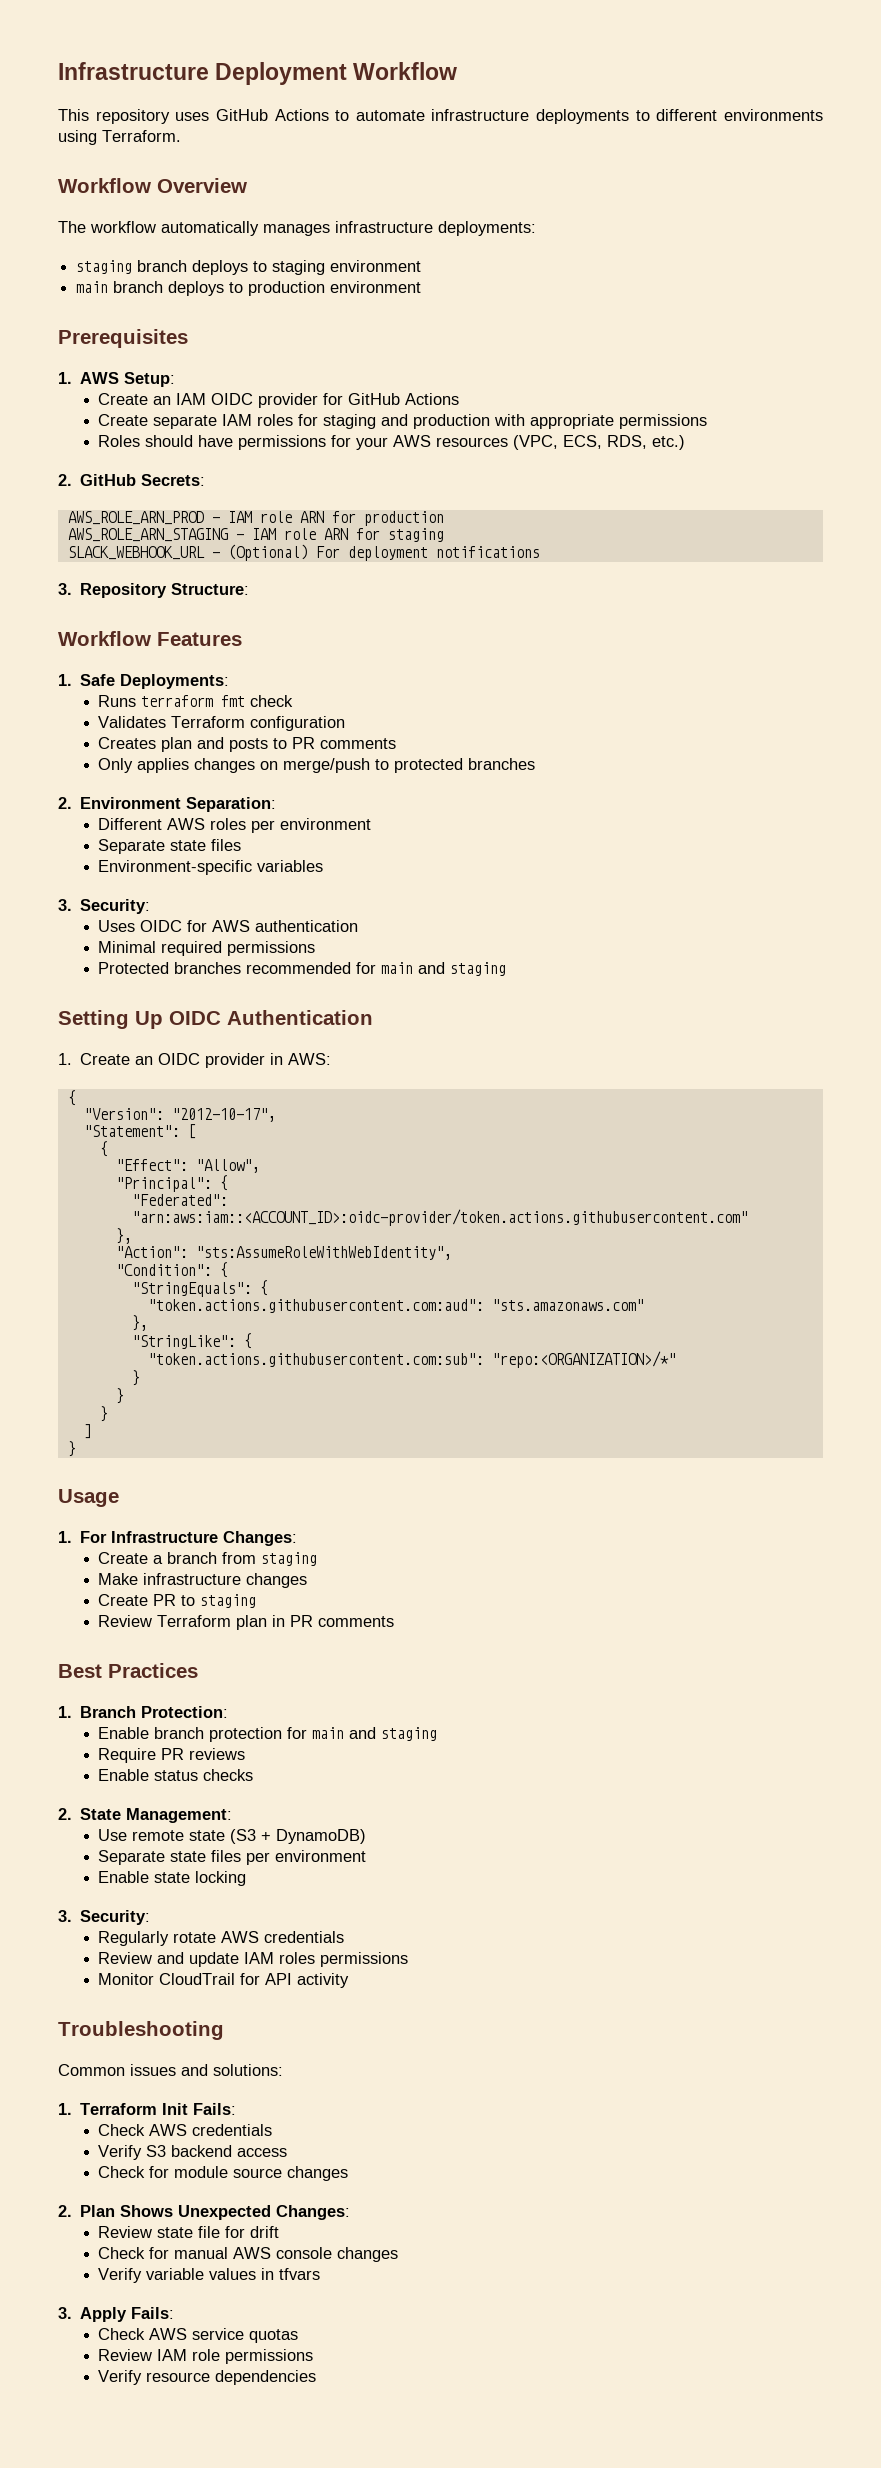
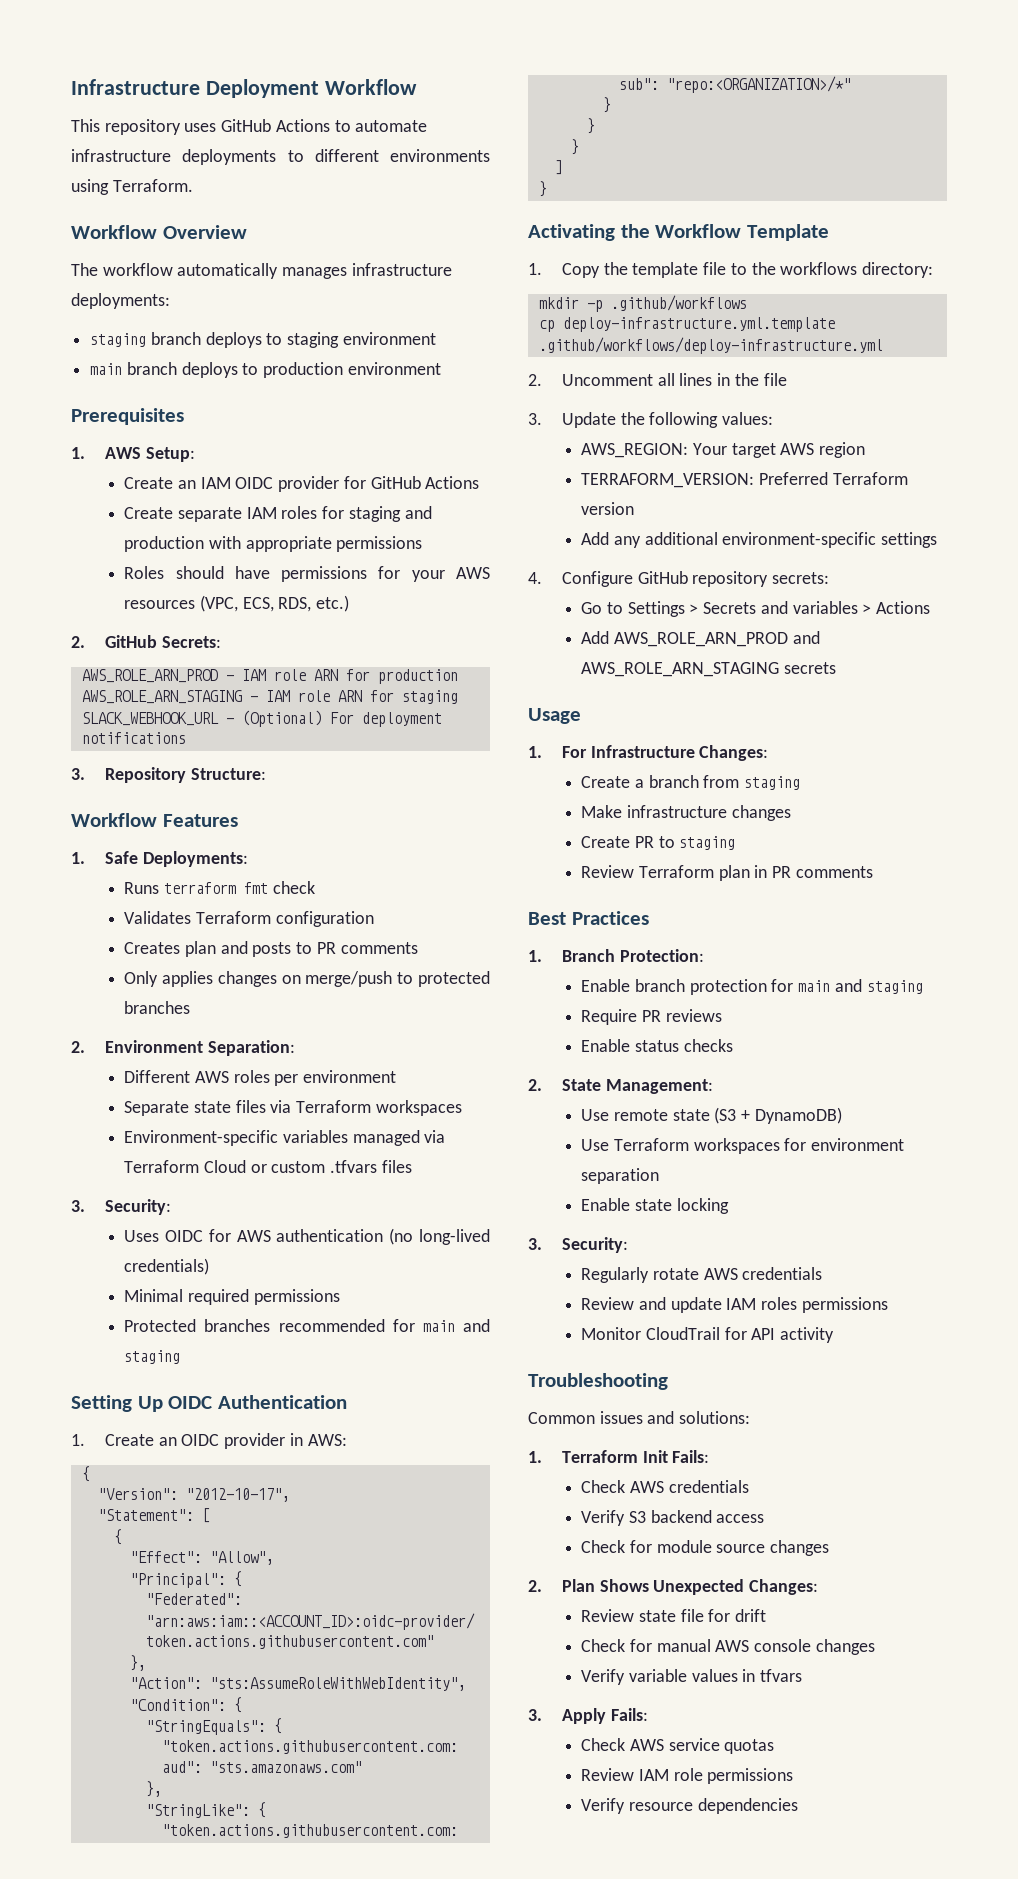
(242, 845) none -> [270,1100,462,1116] via Terraform workspaces
(324, 866) none -> [352,1130,446,1146] [124,1160,412,1173] managed via Terraform Cloud or custom .tfvars files
(359, 926) none -> [389,1228,490,1245] [124,1258,210,1275] (no long-lived credentials)
(76, 1449) none -> [528,224,829,241] [528,262,934,278] [538,295,747,312] [538,317,835,332] [538,337,883,354] [528,373,787,386] [528,412,774,428] [581,442,866,458] [581,472,908,488] [581,502,635,515] [581,532,938,548] [528,571,830,587] [581,601,931,617] [581,631,820,647] [581,662,836,677] // Activating the Workflow Template // 1. Copy the template file to the workflows directory: // mkdir -p .github/workflows // cp deploy-infrastructure.yml.template .github/workflows/deploy-infrastructure.yml // 2. Uncomment all lines in the file // 3. Update the following values: // AWS_REGION: Your target AWS region // TERRAFORM_VERSION: Preferred Terraform version // Add any additional environment-specific settings // 4. Configure GitHub repository secrets: // Go to Settings > Secrets and variables > Actions // Add AWS_ROLE_ARN_PROD and AWS_ROLE_ARN_STAGING secrets
[98,1850,367,1865] Separate state files per environment -> [581,1138,905,1154] [581,1168,660,1184] Use Terraform workspaces for environment separation

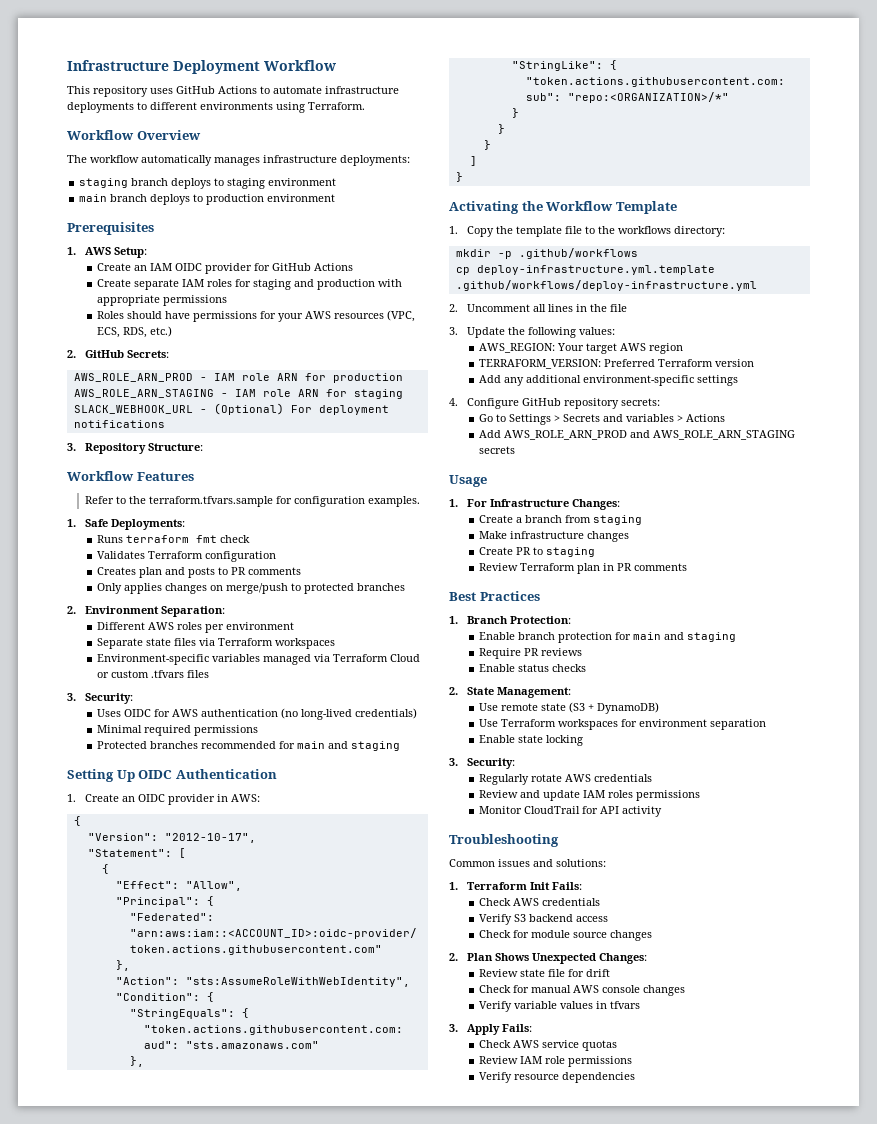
(238, 820) none -> [84,496,420,507] // Refer to the terraform.tfvars.sample for configuration examples.

